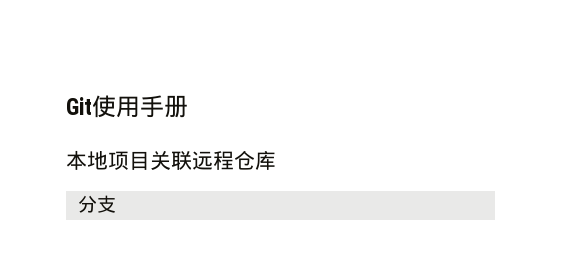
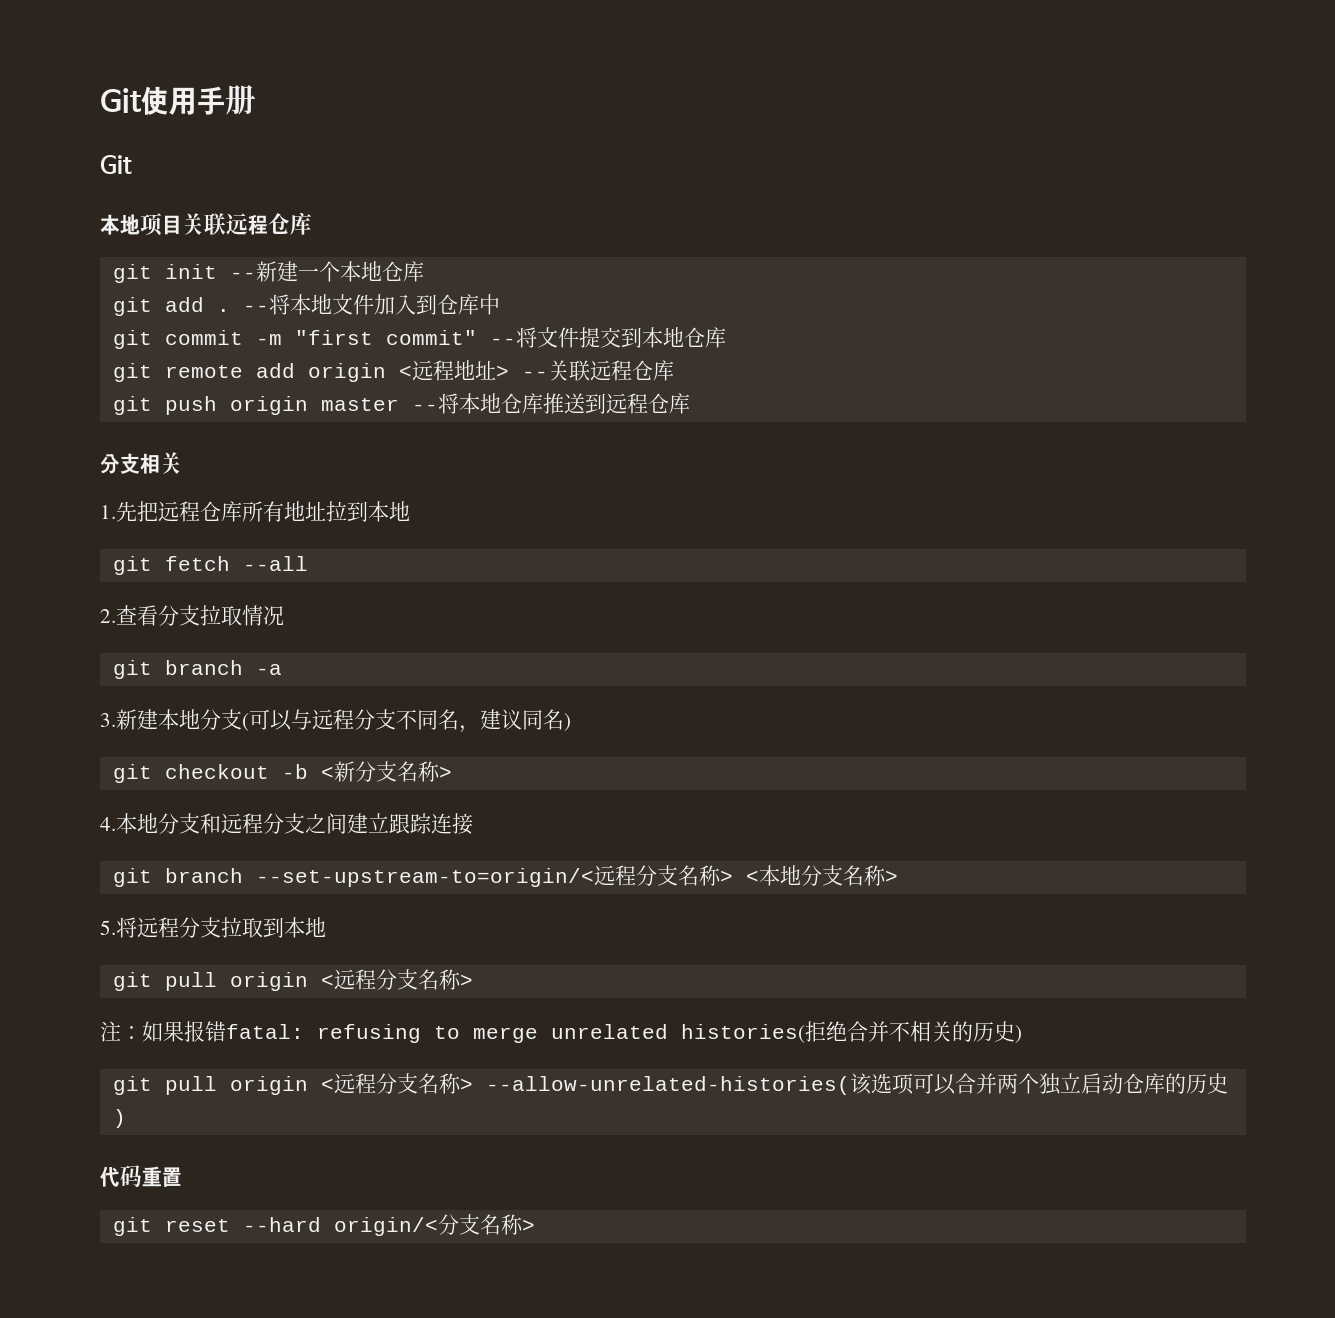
(188, 106) none -> [100,155,132,174] // Git
[77,195,116,213] 分支 -> [112,261,424,283] [112,294,500,316] [112,327,726,349] [112,360,674,382] [112,393,690,415] [100,452,182,474] [100,501,410,522] [112,556,308,575] [100,605,284,626] [112,660,282,679] [100,709,571,733] [112,761,452,783] [100,813,473,835] [112,865,898,887] [100,917,326,938] [112,969,473,991] [100,1021,1022,1043] [112,1073,1228,1095] [112,1109,126,1128] [100,1165,182,1187] [112,1214,535,1236] git init --新建一个本地仓库 // git add . --将本地文件加入到仓库中 // git commit -m "first commit" --将文件提交到本地仓库 // git remote add origin <远程地址> --关联远程仓库 // git push origin master --将本地仓库推送到远程仓库 // 分支相关 // 1.先把远程仓库所有地址拉到本地 // git fetch --all // 2.查看分支拉取情况 // git branch -a // 3.新建本地分支(可以与远程分支不同名，建议同名) // git checkout -b <新分支名称> // 4.本地分支和远程分支之间建立跟踪连接 // git branch --set-upstream-to=origin/<远程分支名称> <本地分支名称> // 5.将远程分支拉取到本地 // git pull origin <远程分支名称> // 注：如果报错fatal: refusing to merge unrelated histories(拒绝合并不相关的历史) // git pull origin <远程分支名称> --allow-unrelated-histories(该选项可以合并两个独立启动仓库的历史) // 代码重置 // git reset --hard origin/<分支名称>

